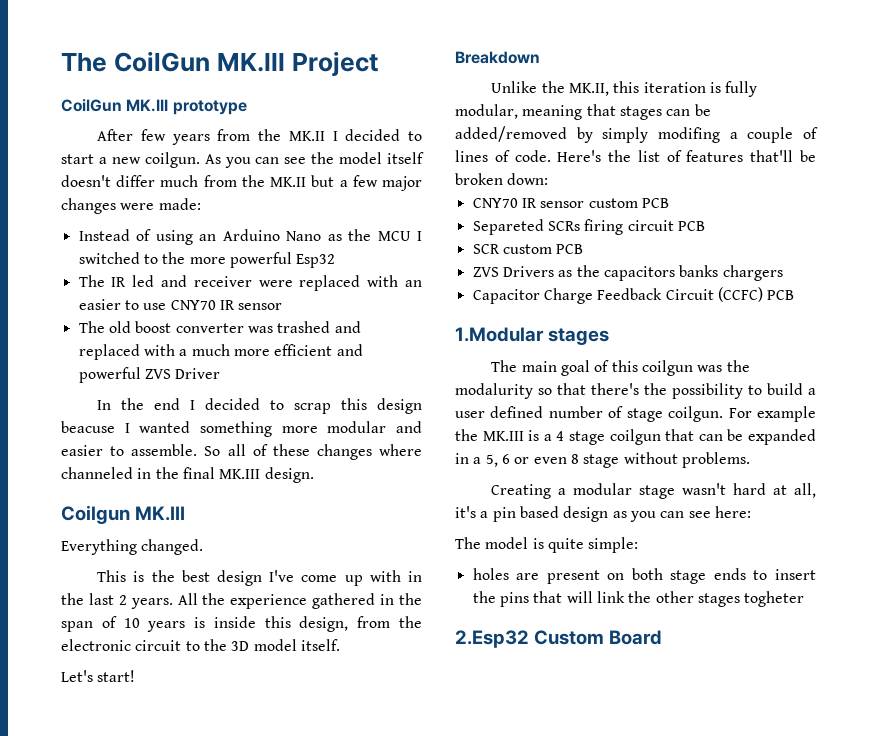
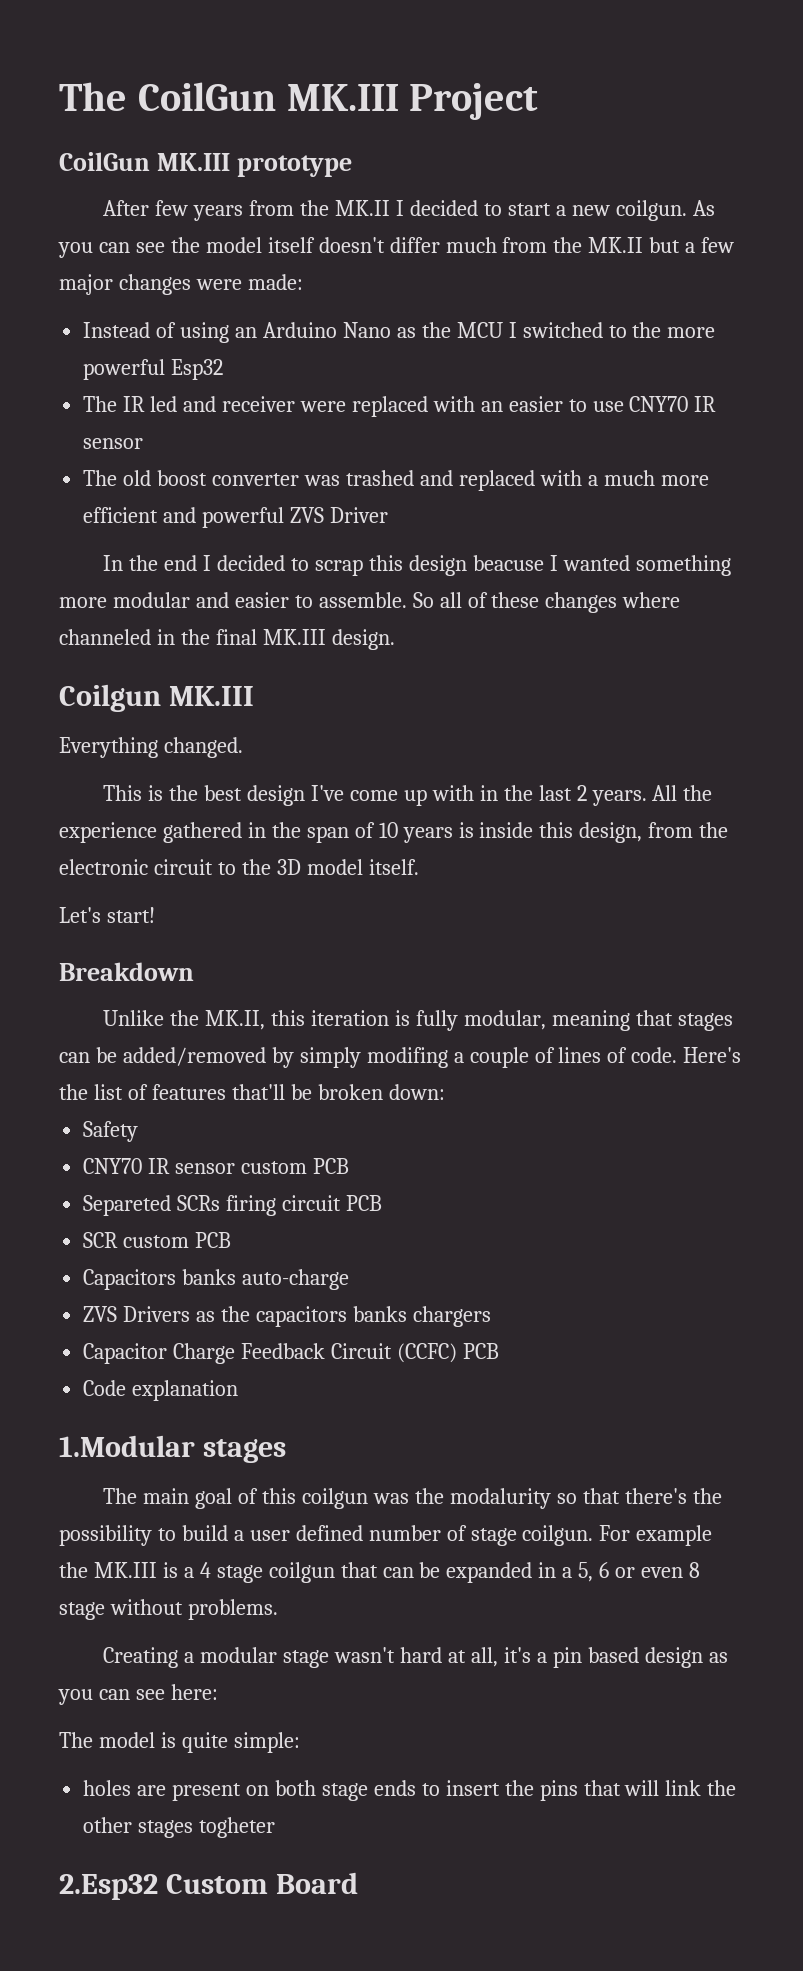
(549, 179) none -> [83,1121,139,1142] // Safety
(584, 249) none -> [83,1269,350,1290] // Capacitors banks auto-charge
(795, 295) none -> [83,1380,239,1401] // Code explanation

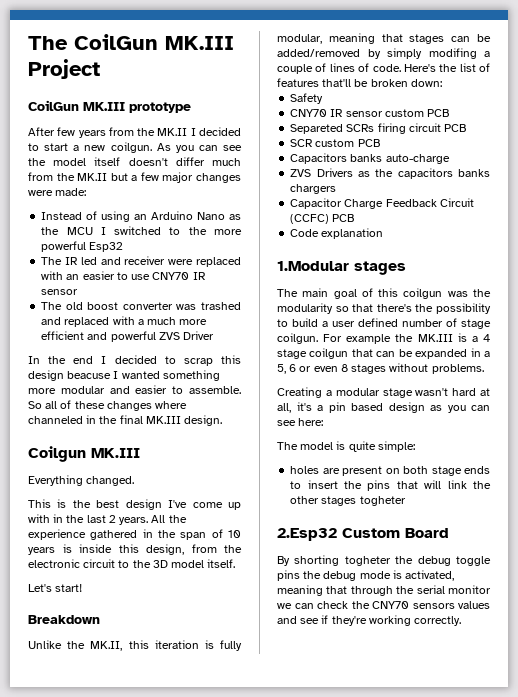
[449,1488,551,1509] modalurity -> [277,303,333,314] modularity
[59,1602,105,1620] stage -> [351,364,387,374] stages
(358, 1883) none -> [277,555,491,566] [277,570,455,581] [277,585,491,596] [277,601,490,609] [277,615,462,626] // By shorting togheter the debug toggle pins the debug mode is activated, meaning that through the serial monitor we can check the CNY70 sensors values and see if they're working correctly.

